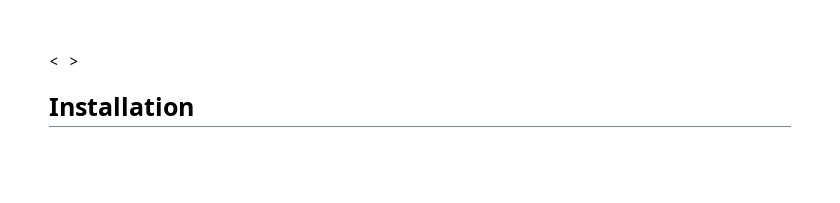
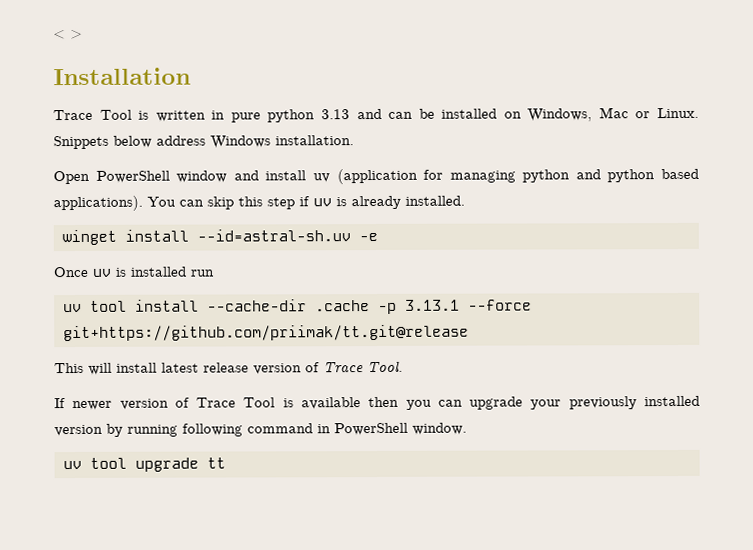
(194, 106) none -> [53,107,699,123] [53,135,354,150] [53,168,700,185] [53,195,465,212] [62,229,378,246] [53,266,215,278] [63,299,532,314] [63,324,469,342] [54,360,403,375] [54,395,700,411] [54,422,467,437] [63,457,226,472] // Trace Tool is written in pure python 3.13 and can be installed on Windows, Mac or Linux. Snippets below address Windows installation. // Open PowerShell window and install uv (application for managing python and python based applications). You can skip this step if uv is already installed. // winget install --id=astral-sh.uv -e // Once uv is installed run // uv tool install --cache-dir .cache -p 3.13.1 --force git+https://github.com/priimak/tt.git@release // This will install latest release version of Trace Tool. // If newer version of Trace Tool is available then you can upgrade your previously installed version by running following command in PowerShell window. // uv tool upgrade tt

